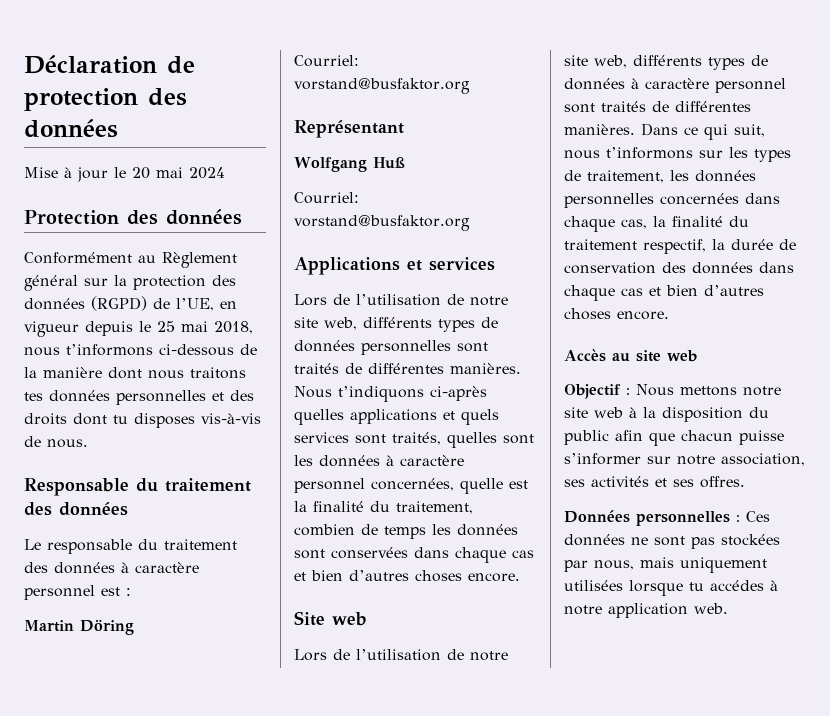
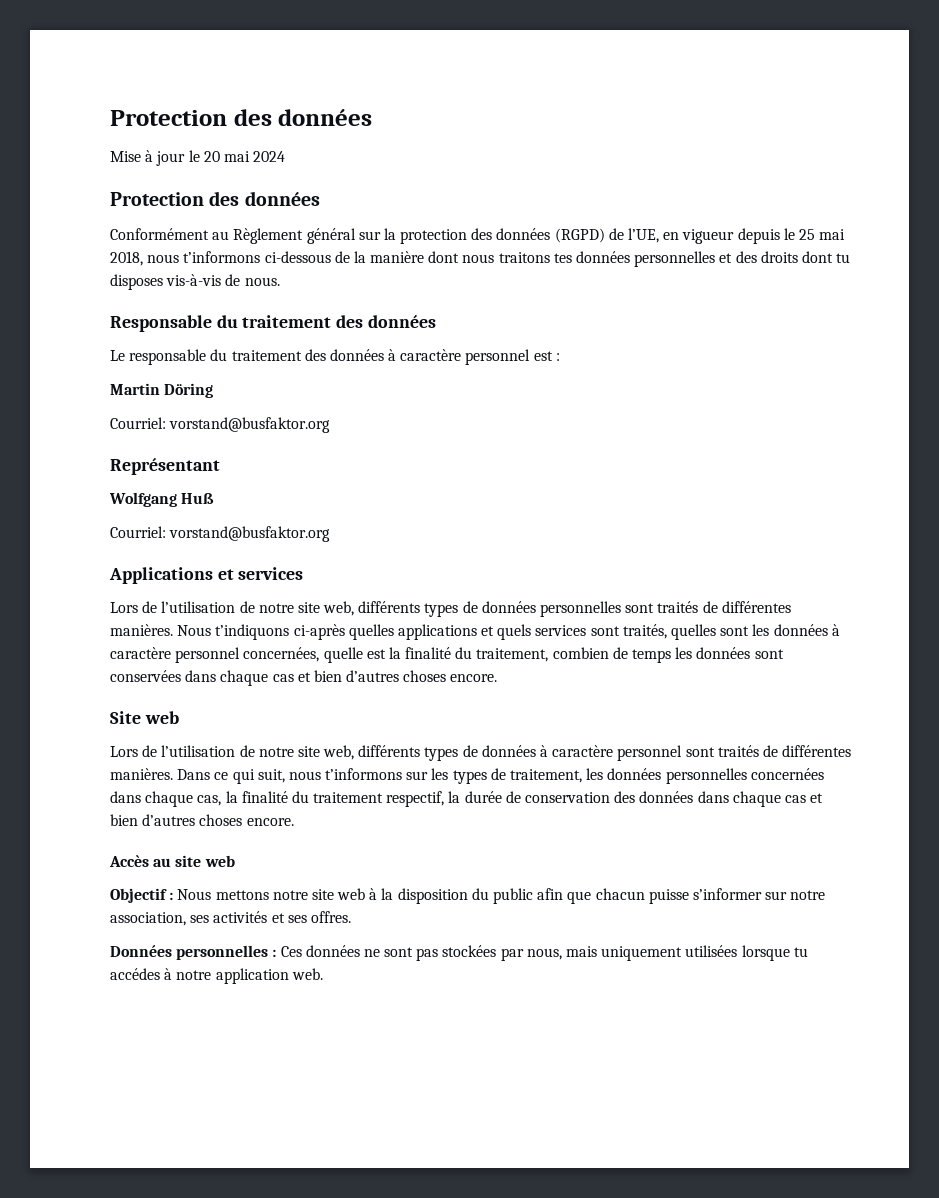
[24,55,195,74] [24,88,138,111] Déclaration de protection -> [110,110,227,126] Protection

